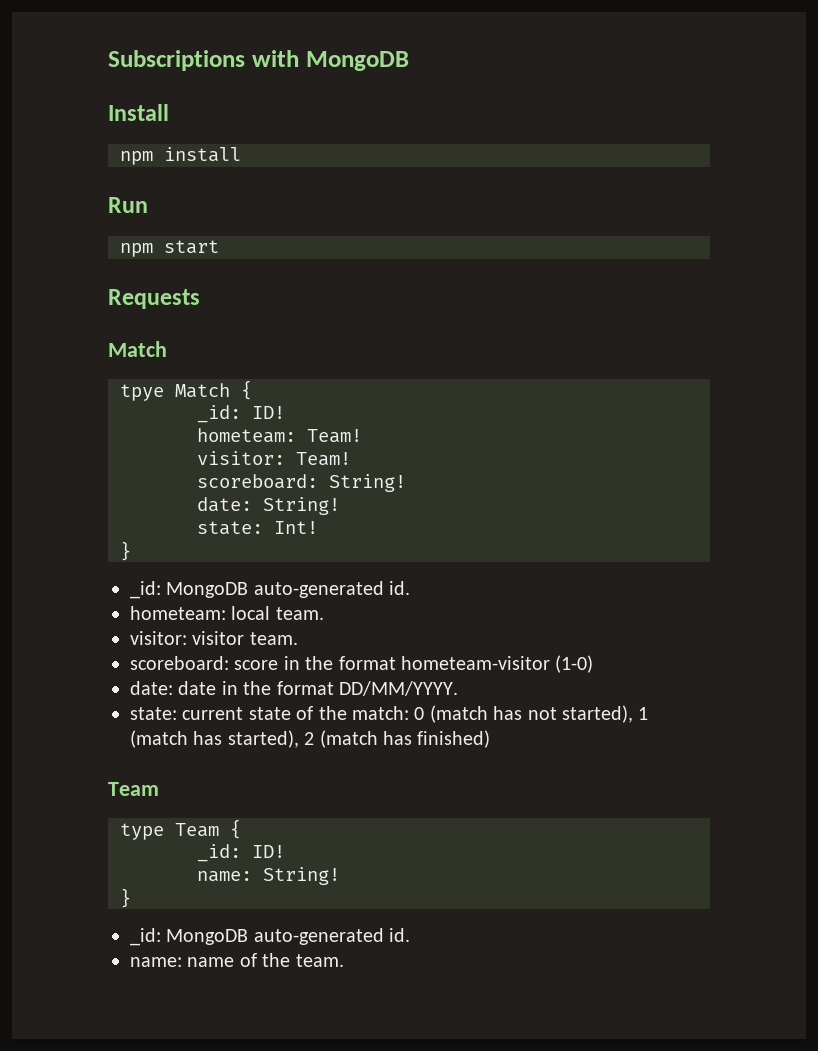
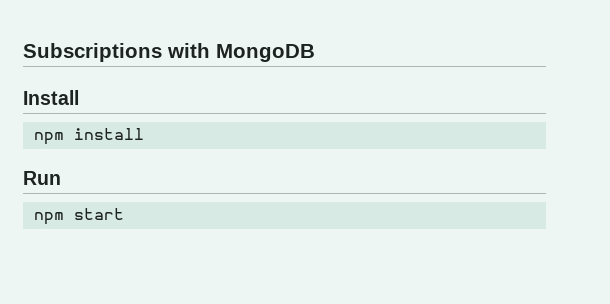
[108,289,200,309] [108,341,167,357] [120,380,252,401] [197,405,285,423] [197,428,362,443] [197,451,351,466] [197,474,406,492] [197,497,340,515] [197,521,318,535] [120,541,131,561] [130,581,411,599] [130,606,324,620] [130,631,298,645] [130,655,594,673] [130,681,458,696] [130,705,649,723] [130,730,491,748] [108,782,159,796] [120,819,241,840] [197,844,285,862] [197,867,340,885] [120,888,131,908] [130,928,411,946] [130,953,344,967] // Requests // Match // tpye Match { // _id: ID! // hometeam: Team! // visitor: Team! // scoreboard: String! // date: String! // state: Int! // } // _id: MongoDB auto-generated id. // hometeam: local team. // visitor: visitor team. // scoreboard: score in the format hometeam-visitor (1-0) // date: date in the format DD/MM/YYYY. // state: current state of the match: 0 (match has not started), 1 (match has started), 2 (match has finished) // Team // type Team { // _id: ID! // name: String! // } // _id: MongoDB auto-generated id. // name: name of the team. -> (124, 214) none

